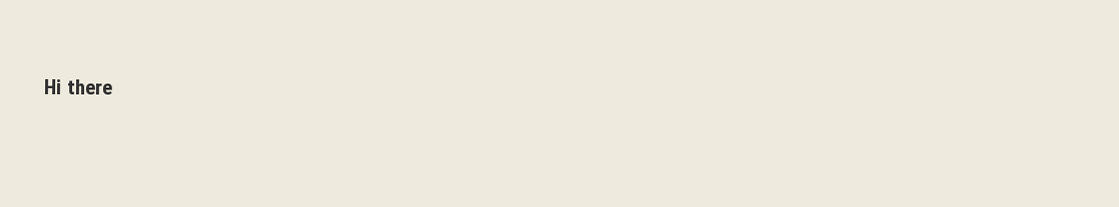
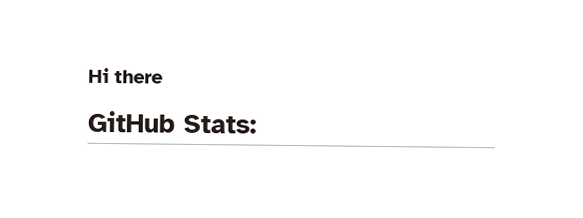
(113, 87) none -> [87,110,257,134] // GitHub Stats:

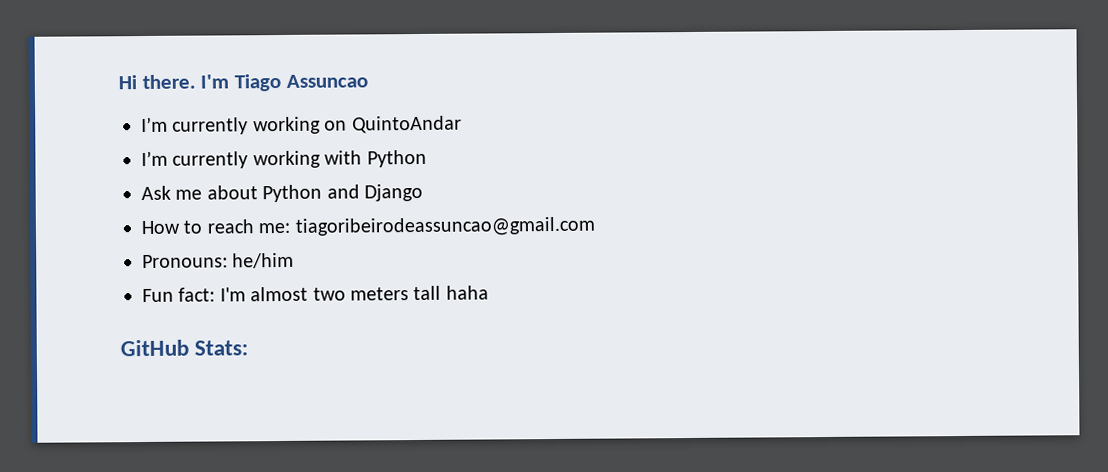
[114,70,163,84] there -> [141,73,368,92] [141,115,462,135] [141,149,427,169] [141,183,423,203] [141,216,595,237] [142,252,295,269] [142,285,489,303] there. I'm Tiago Assuncao // I’m currently working on QuintoAndar // I’m currently working with Python // Ask me about Python and Django // How to reach me: tiagoribeirodeassuncao@gmail.com // Pronouns: he/him // Fun fact: I'm almost two meters tall haha

